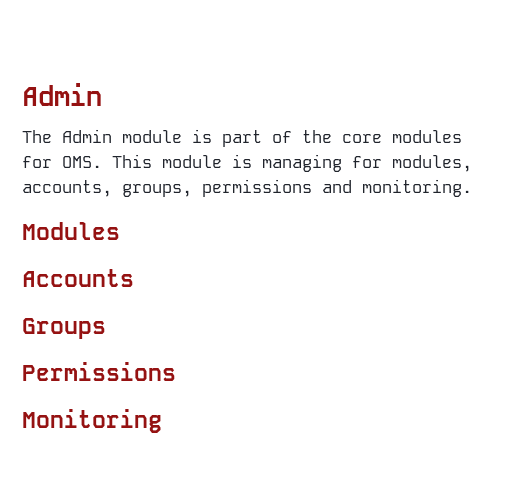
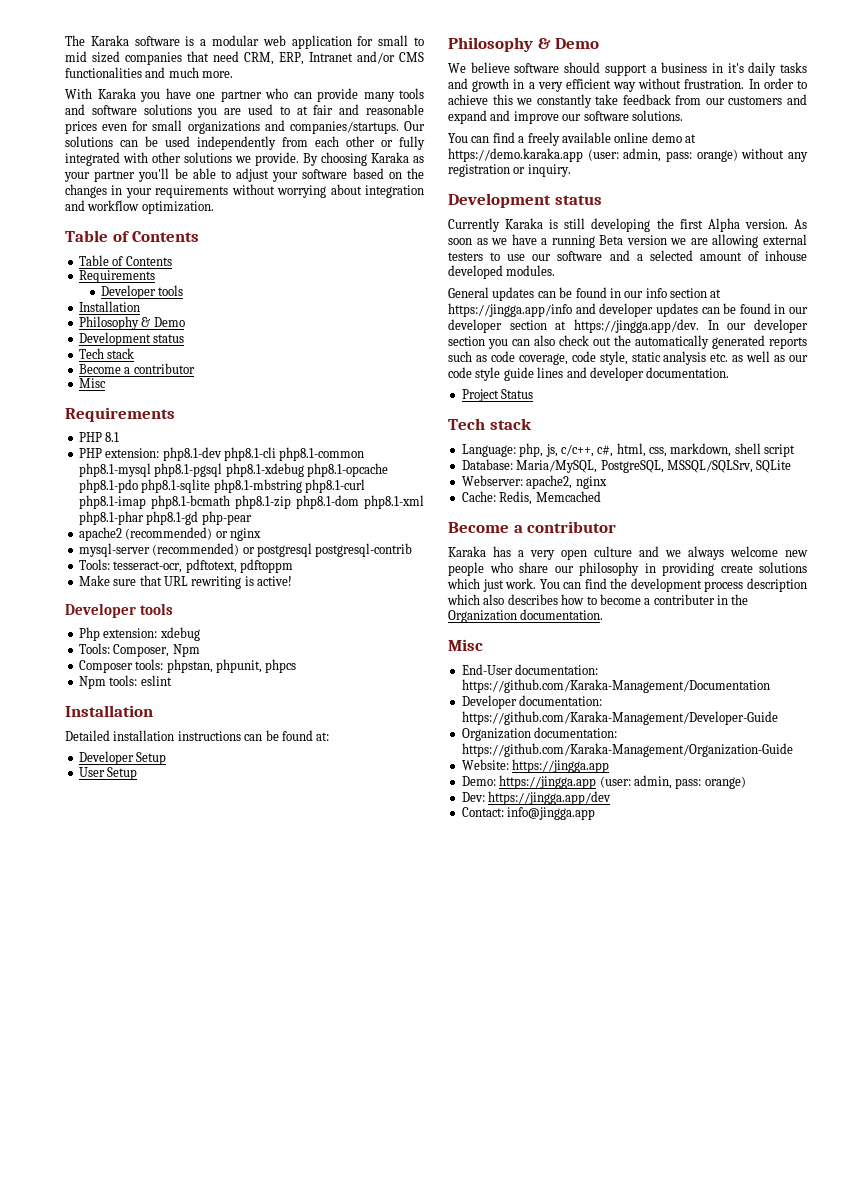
[22,83,102,106] [22,129,462,147] [22,154,472,172] [22,179,472,197] [22,222,120,240] [22,269,134,287] [22,318,106,339] [22,362,176,381] [22,409,162,433] Admin // The Admin module is part of the core modules for OMS. This module is managing for modules, accounts, groups, permissions and monitoring. // Modules // Accounts // Groups // Permissions // Monitoring -> [65,35,425,49] [65,51,424,65] [65,67,234,78] [65,88,424,102] [65,104,425,118] [65,120,425,134] [65,136,425,150] [65,152,424,166] [64,168,425,182] [65,184,424,198] [65,200,214,214] [65,230,200,242] [78,255,172,266] [78,270,155,283] [101,285,184,299] [78,301,140,312] [78,316,185,330] [78,332,185,346] [78,348,135,359] [78,363,195,374] [78,378,106,388] [65,407,175,422] [78,432,120,442] [78,447,365,461] [78,463,388,477] [78,479,365,493] [78,495,424,509] [78,511,252,525] [78,527,261,541] [78,543,413,557] [78,559,293,573] [78,575,292,589] [65,603,173,618] [78,627,200,641] [78,643,200,657] [78,659,297,673] [78,675,172,689] [65,705,153,717] [65,730,330,741] [78,751,167,765] [78,767,138,780] [448,37,600,52] [448,62,807,76] [448,78,807,92] [448,94,807,108] [448,110,683,124] [448,132,696,146] [448,148,808,162] [448,164,571,177] [448,193,602,208] [448,218,807,232] [448,234,807,248] [448,250,807,261] [448,265,556,279] [448,287,722,301] [448,303,808,317] [448,319,808,333] [448,335,807,349] [448,351,808,365] [448,367,730,381] [461,389,534,402] [448,418,532,430] [461,443,796,457] [461,459,792,473] [461,475,607,489] [461,491,601,505] [448,521,617,533] [448,546,808,560] [448,562,807,576] [447,578,807,592] [447,594,749,605] [448,609,604,623] [448,639,483,651] [461,664,599,675] [461,679,770,693] [461,695,603,709] [461,711,778,725] [461,727,618,741] [461,743,793,757] [461,759,610,773] [461,775,746,789] [461,791,612,805] [461,807,596,820] The Karaka software is a modular web application for small to mid sized companies that need CRM, ERP, Intranet and/or CMS functionalities and much more. // With Karaka you have one partner who can provide many tools and software solutions you are used to at fair and reasonable prices even for small organizations and companies/startups. Our solutions can be used independently from each other or fully integrated with other solutions we provide. By choosing Karaka as your partner you'll be able to adjust your software based on the changes in your requirements without worrying about integration and workflow optimization. // Table of Contents // Table of Contents // Requirements // Developer tools // Installation // Philosophy & Demo // Development status // Tech stack // Become a contributor // Misc // Requirements // PHP 8.1 // PHP extension: php8.1-dev php8.1-cli php8.1-common php8.1-mysql php8.1-pgsql php8.1-xdebug php8.1-opcache php8.1-pdo php8.1-sqlite php8.1-mbstring php8.1-curl php8.1-imap php8.1-bcmath php8.1-zip php8.1-dom php8.1-xml php8.1-phar php8.1-gd php-pear // apache2 (recommended) or nginx // mysql-server (recommended) or postgresql postgresql-contrib // Tools: tesseract-ocr, pdftotext, pdftoppm // Make sure that URL rewriting is active! // Developer tools // Php extension: xdebug // Tools: Composer, Npm // Composer tools: phpstan, phpunit, phpcs // Npm tools: eslint // Installation // Detailed installation instructions can be found at: // Developer Setup // User Setup // Philosophy & Demo // We believe software should support a business in it's daily tasks and growth in a very efficient way without frustration. In order to achieve this we constantly take feedback from our customers and expand and improve our software solutions. // You can find a freely available online demo at https://demo.karaka.app (user: admin, pass: orange) without any registration or inquiry. // Development status // Currently Karaka is still developing the first Alpha version. As soon as we have a running Beta version we are allowing external testers to use our software and a selected amount of inhouse developed modules. // General updates can be found in our info section at https://jingga.app/info and developer updates can be found in our developer section at https://jingga.app/dev. In our developer section you can also check out the automatically generated reports such as code coverage, code style, static analysis etc. as well as our code style guide lines and developer documentation. // Project Status // Tech stack // Language: php, js, c/c++, c#, html, css, markdown, shell script // Database: Maria/MySQL, PostgreSQL, MSSQL/SQLSrv, SQLite // Webserver: apache2, nginx // Cache: Redis, Memcached // Become a contributor // Karaka has a very open culture and we always welcome new people who share our philosophy in providing create solutions which just work. You can find the development process description which also describes how to become a contributer in the Organization documentation. // Misc // End-User documentation: https://github.com/Karaka-Management/Documentation // Developer documentation: https://github.com/Karaka-Management/Developer-Guide // Organization documentation: https://github.com/Karaka-Management/Organization-Guide // Website: https://jingga.app // Demo: https://jingga.app (user: admin, pass: orange) // Dev: https://jingga.app/dev // Contact: info@jingga.app

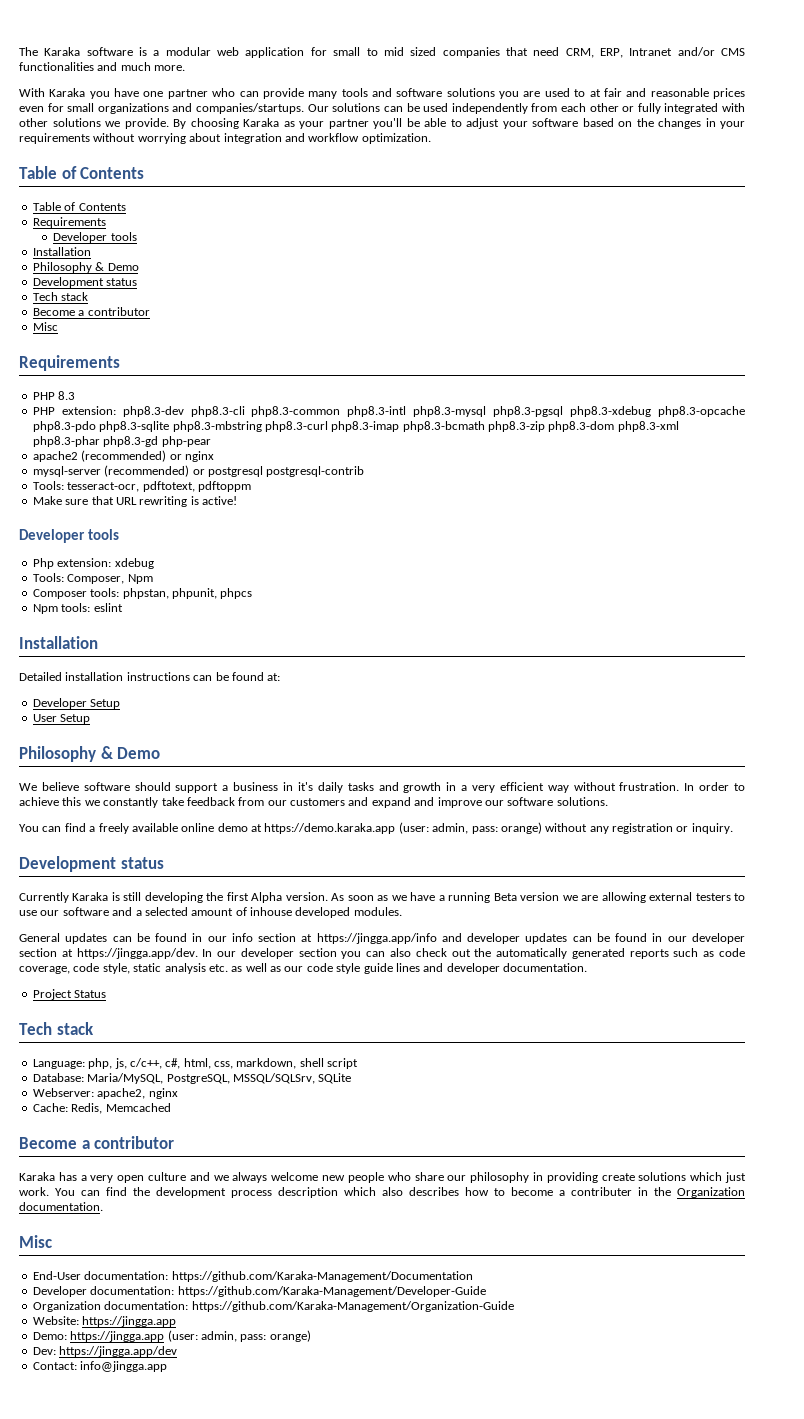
[105,432,120,442] 8.1 -> [58,391,76,400] 8.3
[162,447,365,461] [78,463,388,477] [78,479,365,493] [78,495,424,509] [78,511,199,525] php8.1-dev php8.1-cli php8.1-common php8.1-mysql php8.1-pgsql php8.1-xdebug php8.1-opcache php8.1-pdo php8.1-sqlite php8.1-mbstring php8.1-curl php8.1-imap php8.1-bcmath php8.1-zip php8.1-dom php8.1-xml php8.1-phar php8.1-gd -> [122,406,745,417] [32,421,679,432] [32,436,159,447] php8.3-dev php8.3-cli php8.3-common php8.3-intl php8.3-mysql php8.3-pgsql php8.3-xdebug php8.3-opcache php8.3-pdo php8.3-sqlite php8.3-mbstring php8.3-curl php8.3-imap php8.3-bcmath php8.3-zip php8.3-dom php8.3-xml php8.3-phar php8.3-gd

